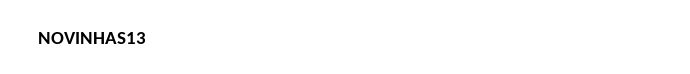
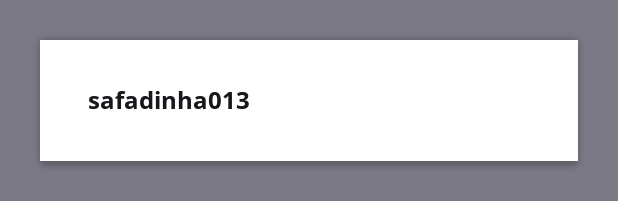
[38,32,146,44] NOVINHAS13 -> [88,91,250,109] safadinha013

